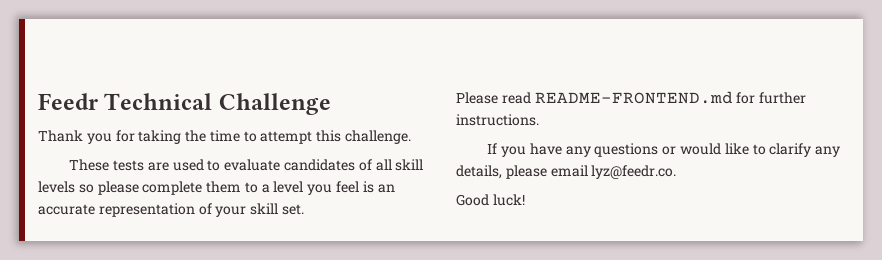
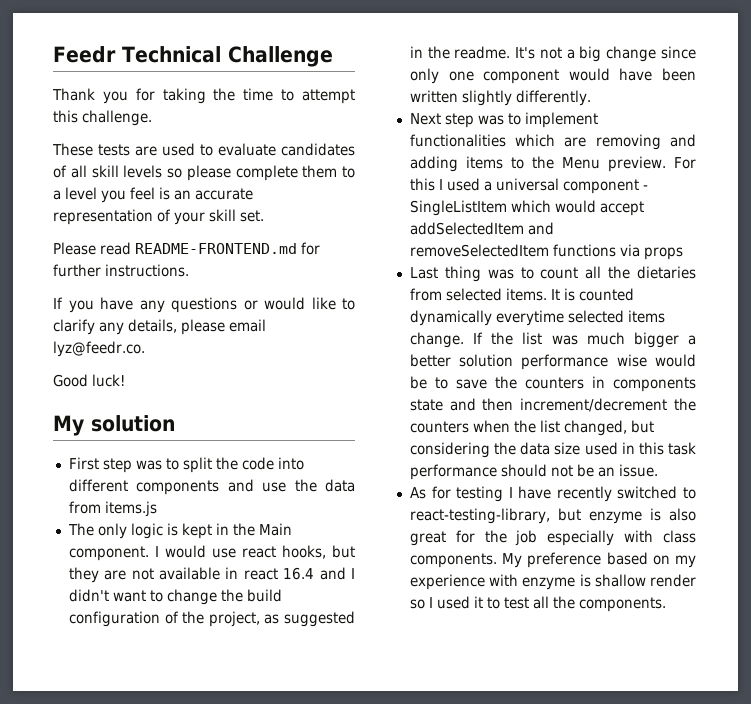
(525, 200) none -> [53,415,175,436] [68,457,304,473] [68,479,356,495] [68,501,157,517] [67,523,292,539] [68,545,355,561] [68,567,355,583] [68,589,282,605] [68,611,356,627] [409,46,696,62] [409,68,696,84] [409,90,591,106] [409,112,598,128] [409,134,696,150] [409,156,696,172] [409,178,648,194] [409,200,644,216] [409,222,554,235] [409,244,683,260] [409,266,696,282] [409,288,634,301] [409,310,665,326] [409,332,696,348] [409,354,696,370] [409,376,696,392] [409,398,696,412] [409,420,654,436] [409,442,696,458] [409,464,658,480] [409,486,696,502] [409,508,696,524] [409,530,696,546] [409,552,696,568] [409,574,696,590] [409,596,666,612] // My solution // First step was to split the code into different components and use the data from items.js // The only logic is kept in the Main component. I would use react hooks, but they are not available in react 16.4 and I didn't want to change the build configuration of the project, as suggested in the readme. It's not a big change since only one component would have been written slightly differently. // Next step was to implement functionalities which are removing and adding items to the Menu preview. For this I used a universal component - SingleListItem which would accept addSelectedItem and removeSelectedItem functions via props // Last thing was to count all the dietaries from selected items. It is counted dynamically everytime selected items change. If the list was much bigger a better solution performance wise would be to save the counters in components state and then increment/decrement the counters when the list changed, but considering the data size used in this task performance should not be an issue. // As for testing I have recently switched to react-testing-library, but enzyme is also great for the job especially with class components. My preference based on my experience with enzyme is shallow render so I used it to test all the components.

